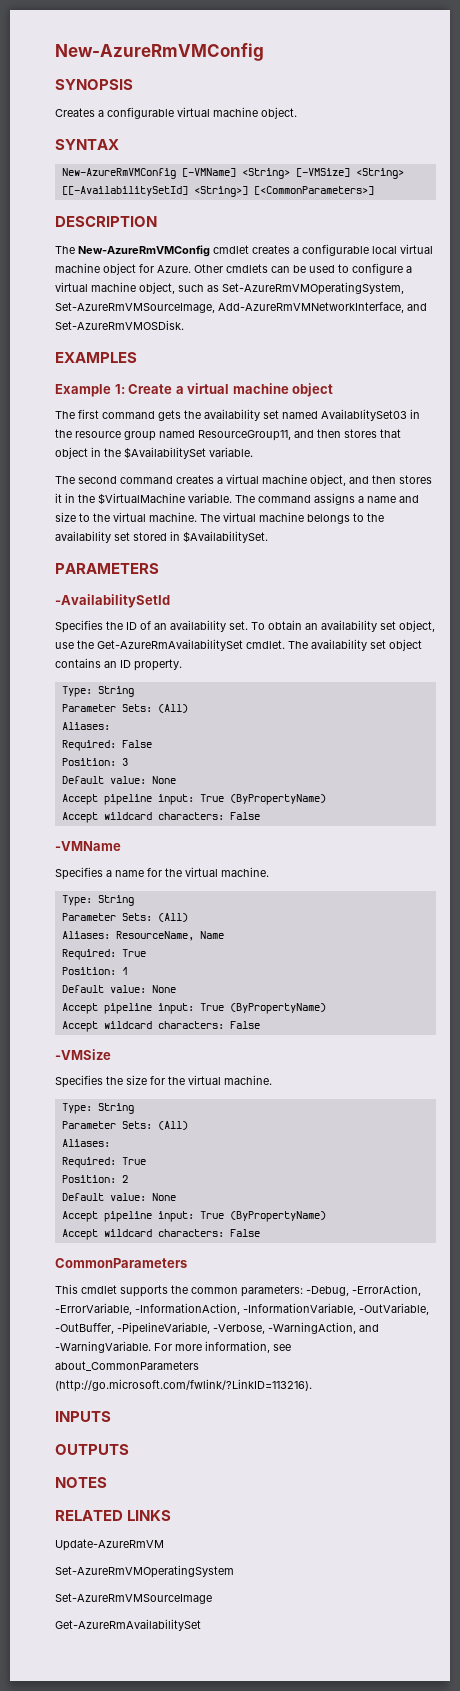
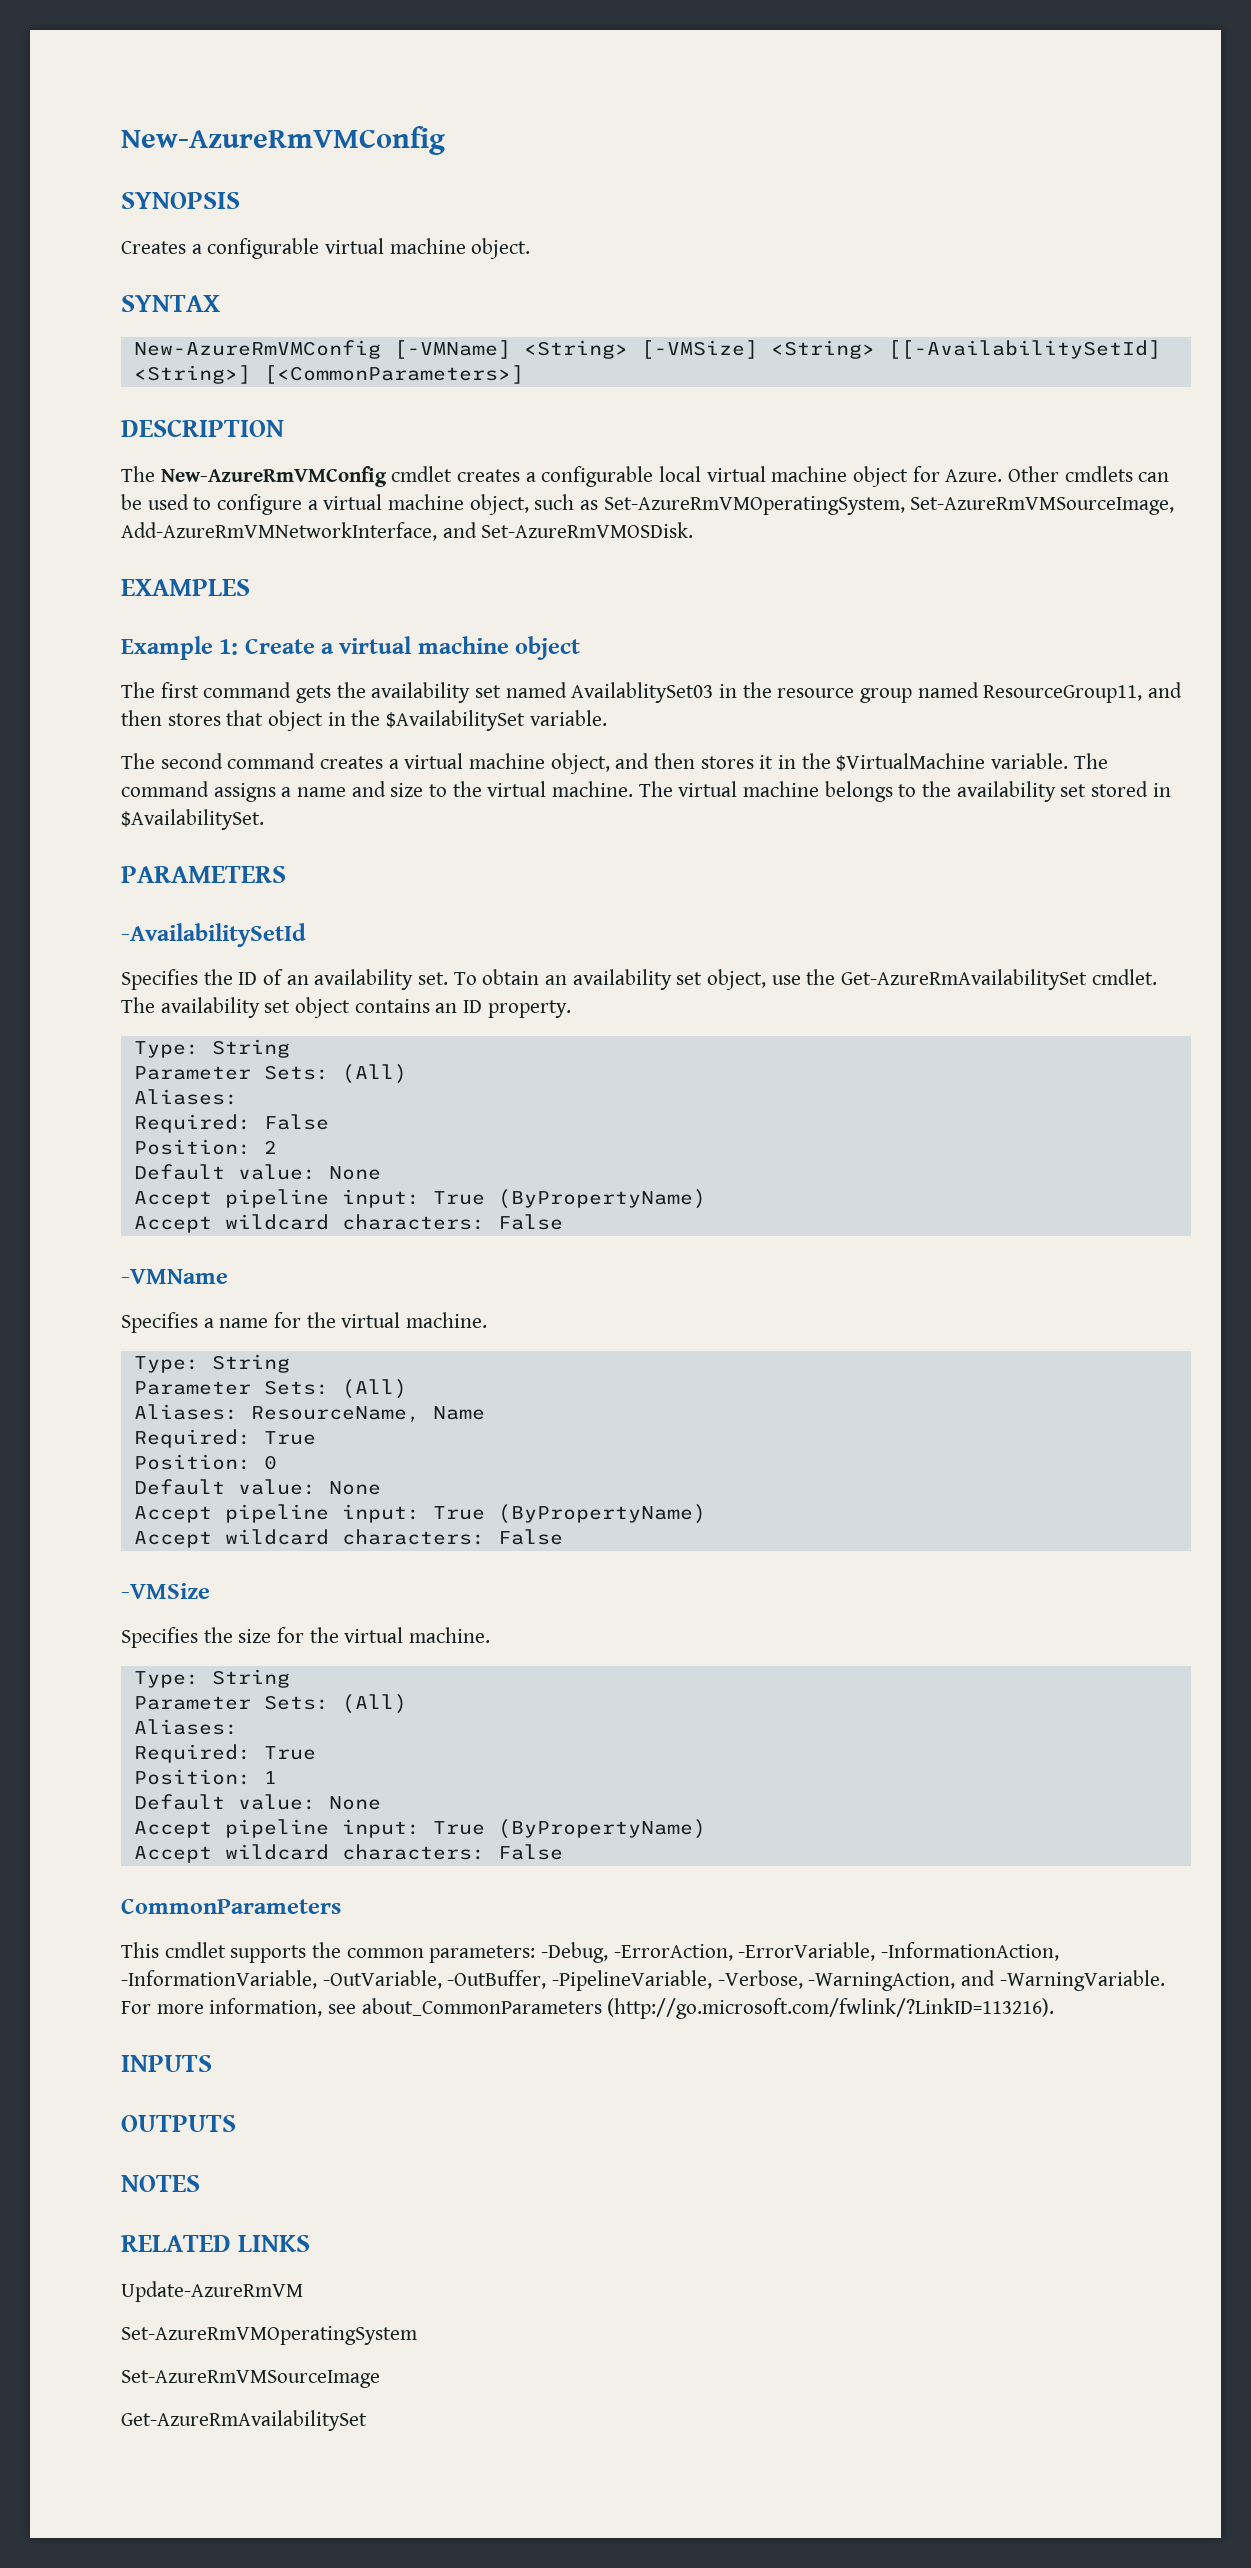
[121,758,128,766] 3 -> [263,1140,277,1154] 2
[121,967,128,975] 1 -> [263,1455,277,1470] 0
[121,1175,128,1183] 2 -> [263,1771,277,1784] 1

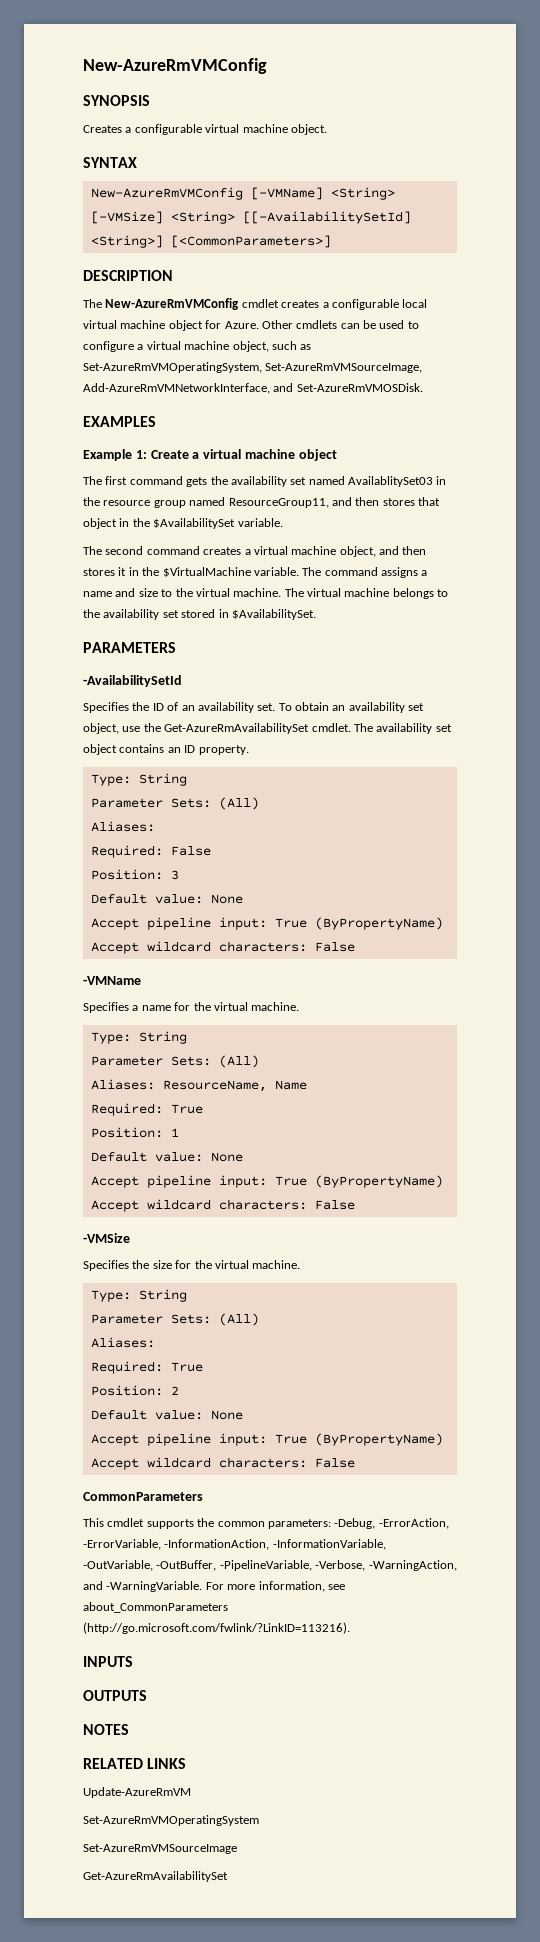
[263,1140,277,1154] 2 -> [170,870,179,880] 3
[263,1455,277,1470] 0 -> [170,1128,179,1137] 1
[263,1771,277,1784] 1 -> [170,1386,179,1395] 2

